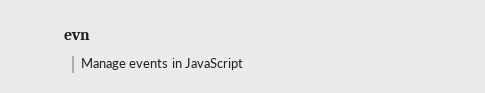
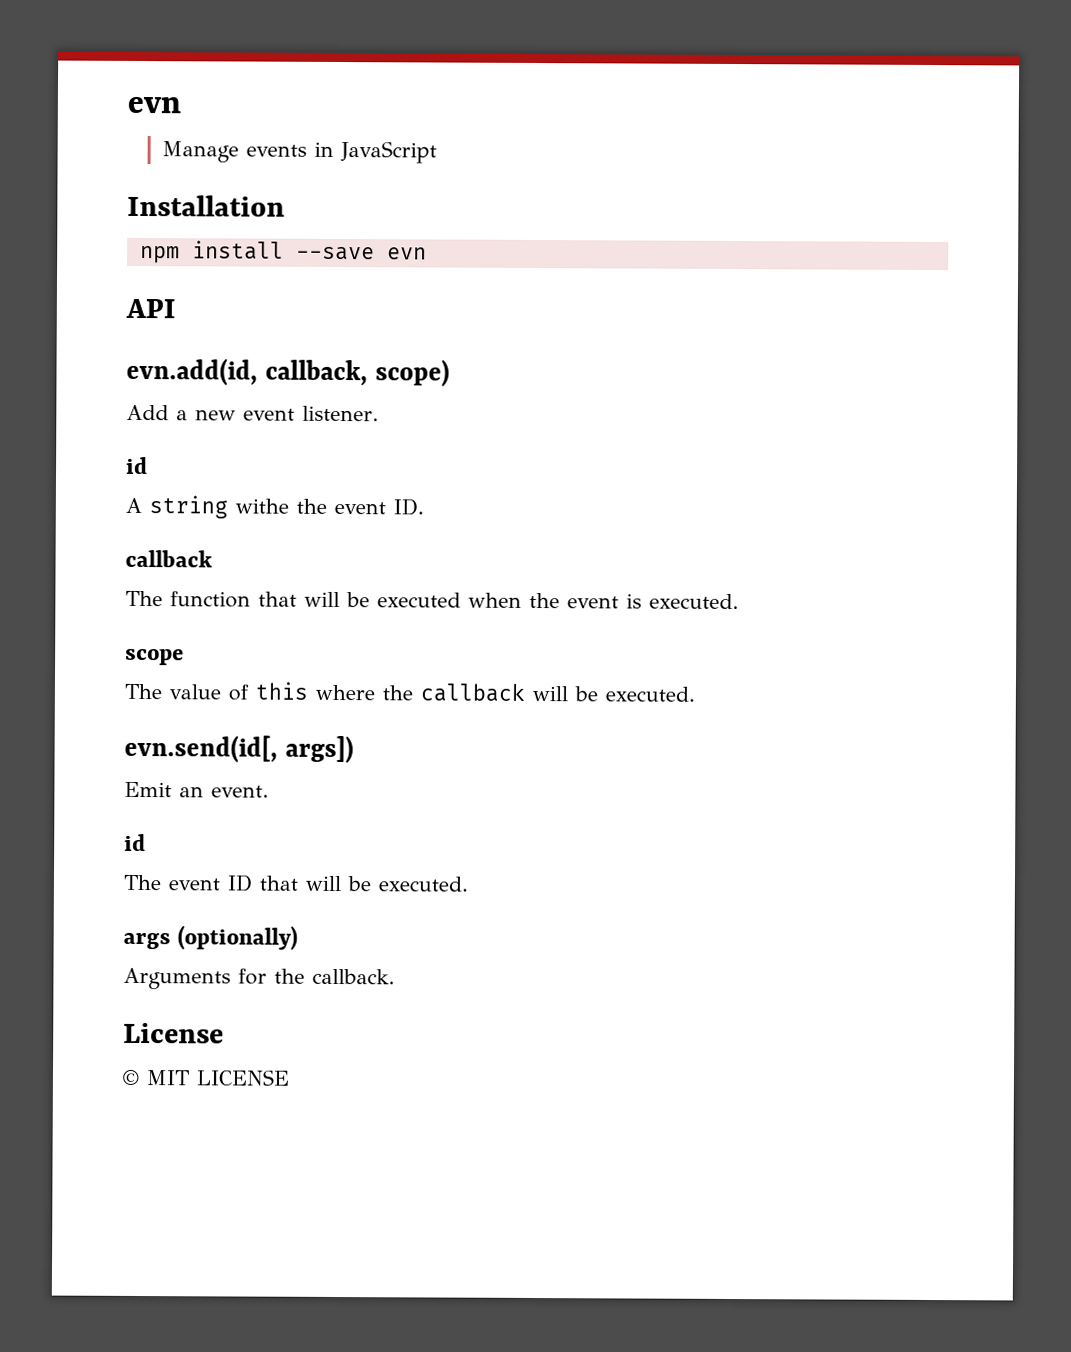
(244, 64) none -> [127,194,285,217] [139,240,427,264] [125,298,176,319] [126,357,450,387] [126,404,379,422] [126,456,148,475] [125,495,424,519] [125,549,213,568] [125,590,739,610] [125,648,184,666] [124,681,695,702] [124,734,354,764] [124,781,269,798] [124,833,146,852] [123,874,468,892] [123,925,299,951] [123,967,395,990] [123,1022,224,1044] [122,1069,290,1086] // Installation // npm install --save evn // API // evn.add(id, callback, scope) // Add a new event listener. // id // A string withe the event ID. // callback // The function that will be executed when the event is executed. // scope // The value of this where the callback will be executed. // evn.send(id[, args]) // Emit an event. // id // The event ID that will be executed. // args (optionally) // Arguments for the callback. // License // © MIT LICENSE

